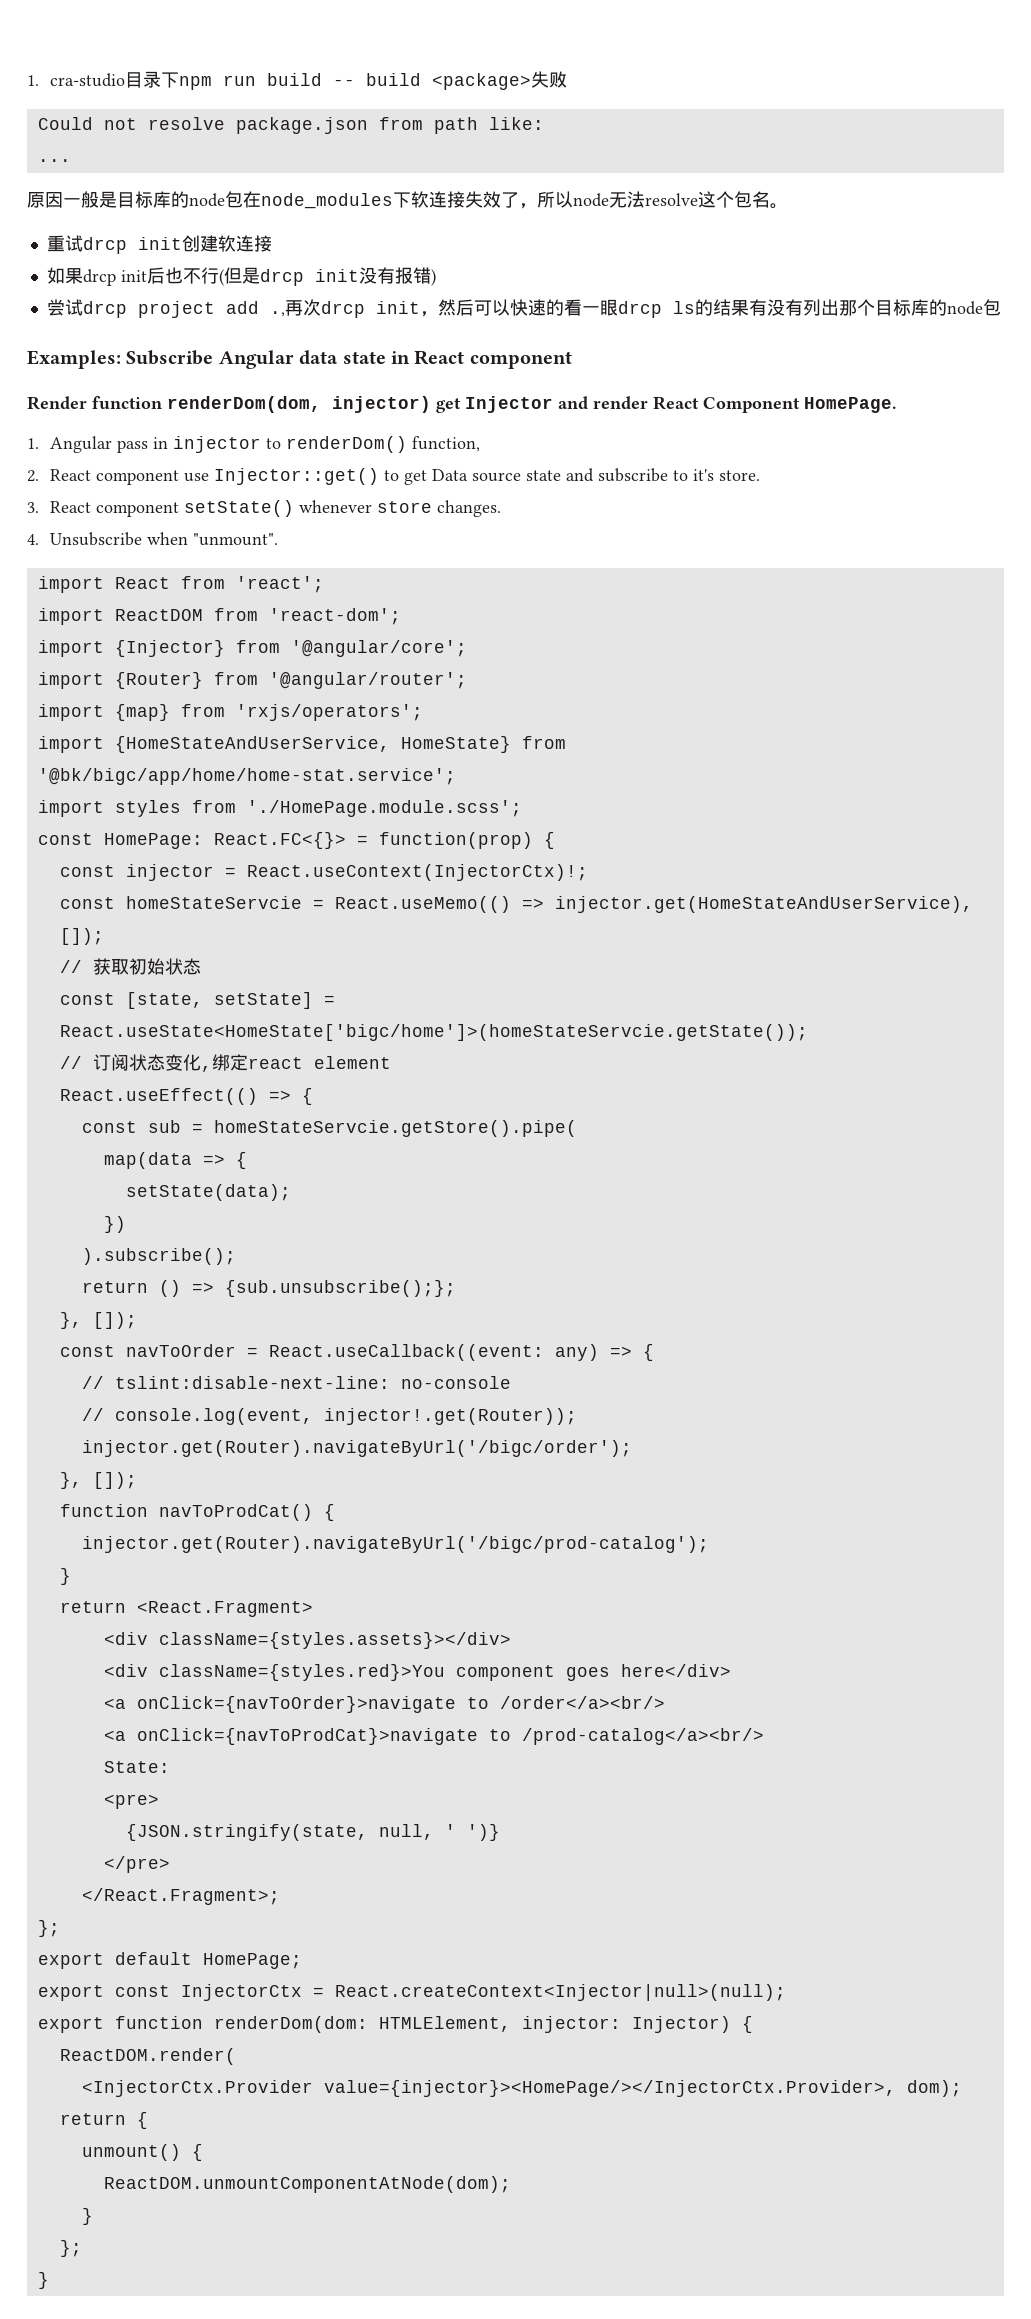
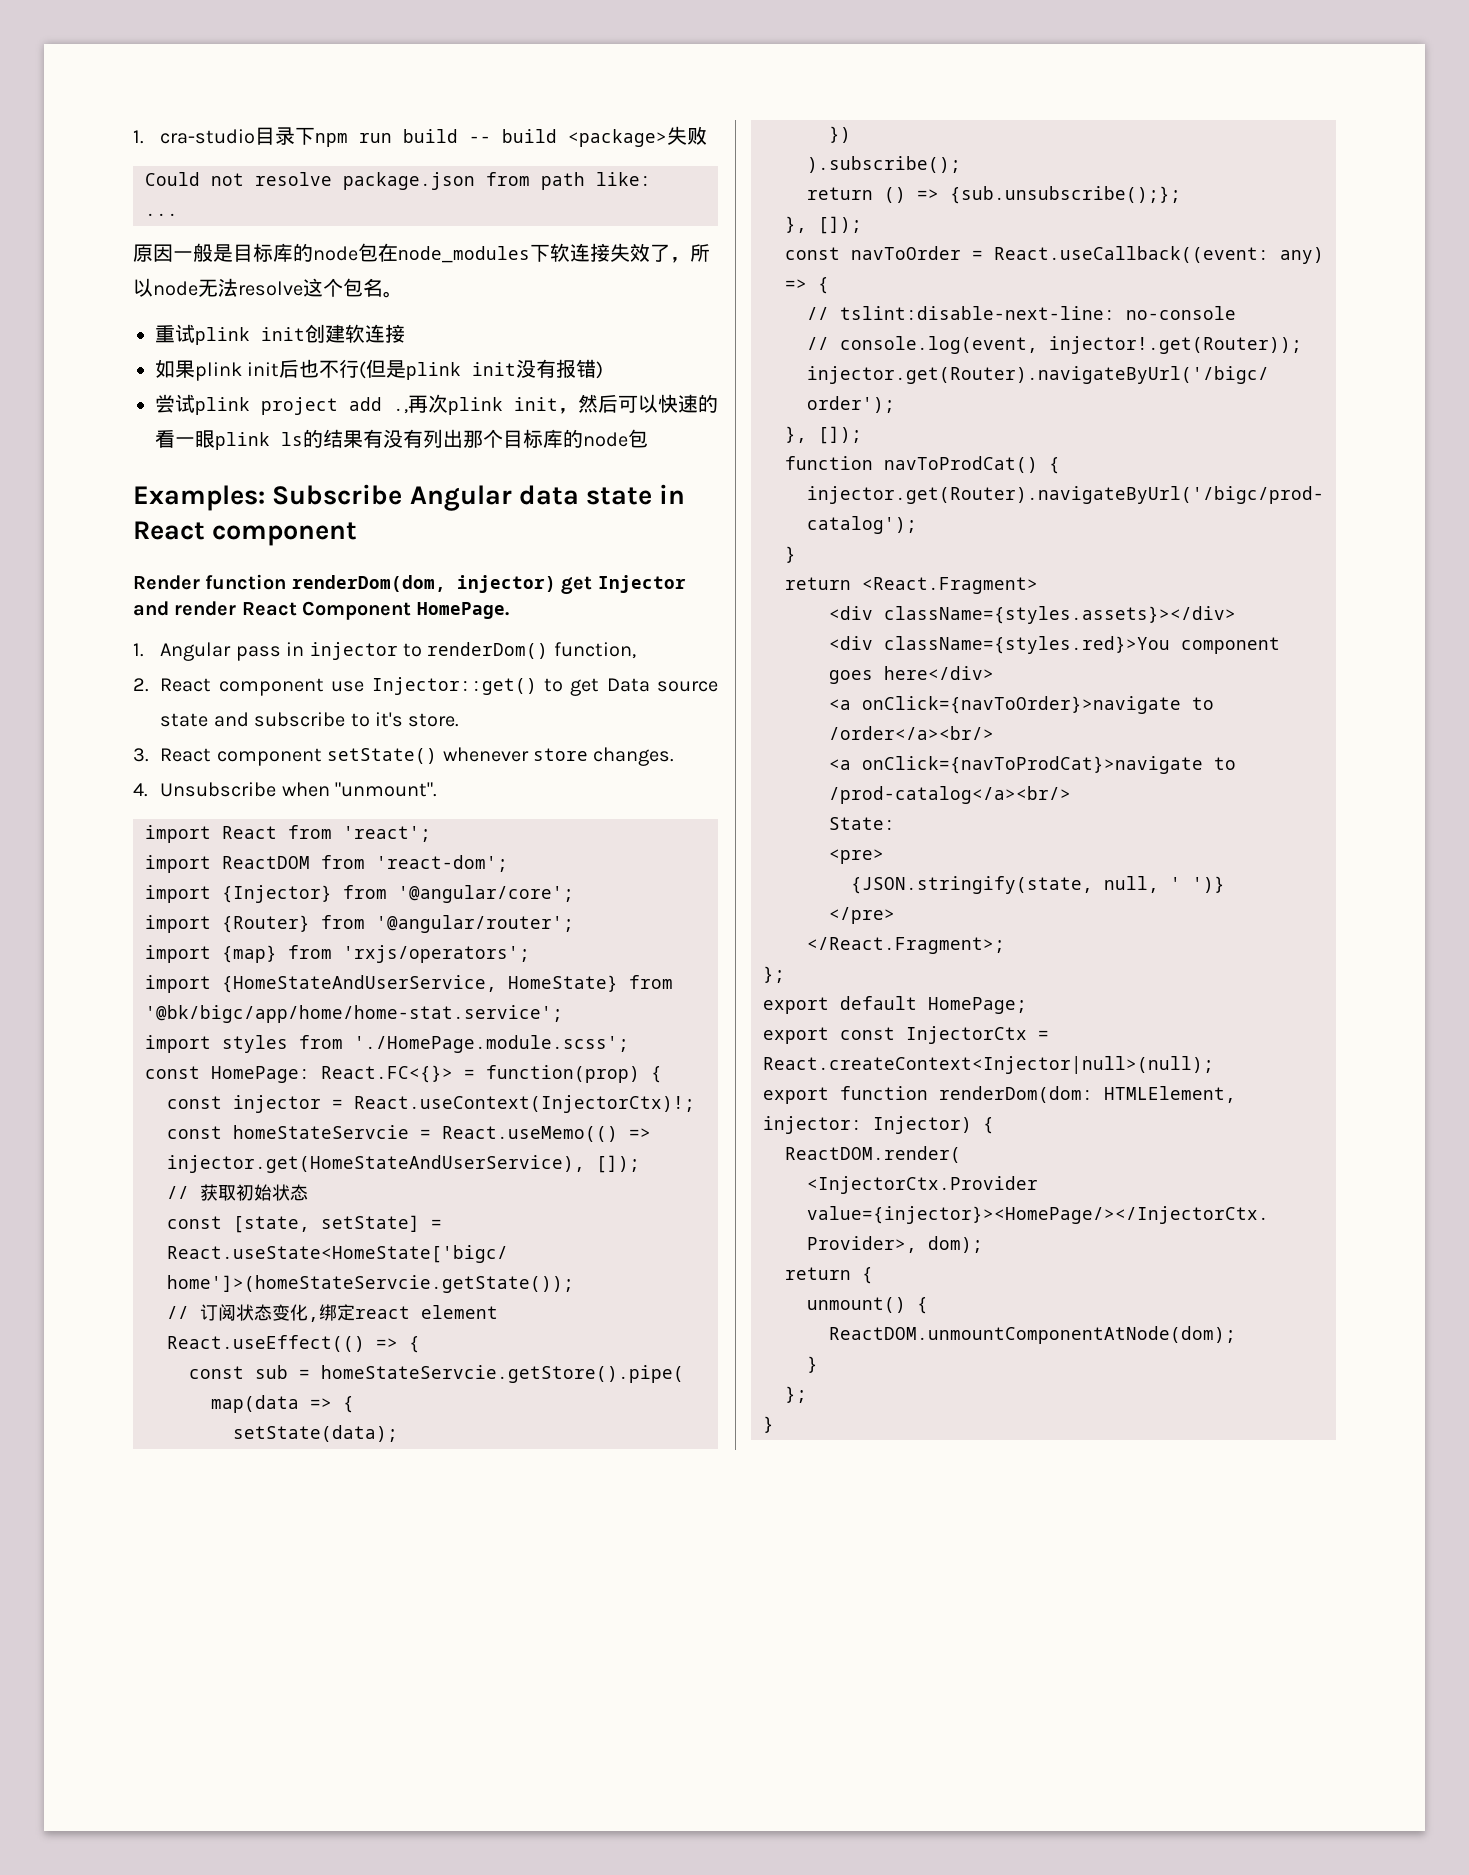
[82,237,127,254] drcp -> [195,327,250,345] plink
[82,269,116,286] drcp -> [195,362,242,381] plink
[259,269,304,286] drcp -> [406,362,462,380] plink
[82,301,127,318] drcp -> [195,397,250,415] plink
[320,301,365,318] drcp -> [448,397,503,415] plink
[617,301,662,318] drcp -> [215,432,270,450] plink

